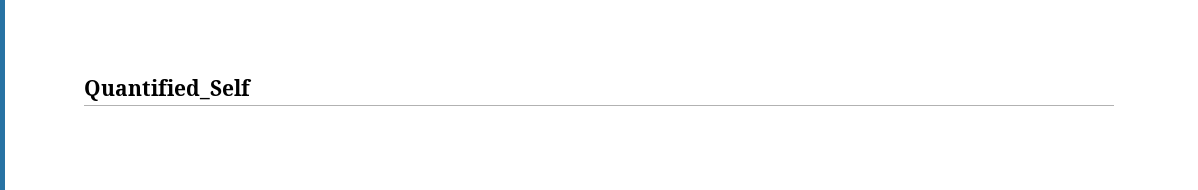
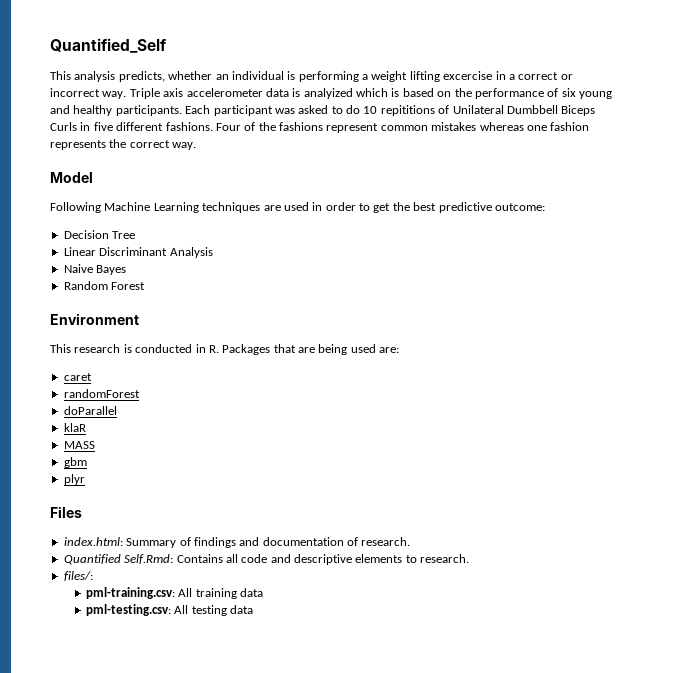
(252, 90) none -> [50,71,573,82] [50,88,612,99] [50,105,596,116] [50,122,590,133] [50,139,197,150] [50,172,93,183] [50,202,545,213] [63,230,136,239] [63,247,213,258] [63,264,127,275] [63,281,146,290] [50,313,139,325] [50,344,400,355] [63,373,92,381] [63,389,140,398] [63,406,117,415] [63,423,86,432] [63,441,95,449] [63,457,87,468] [63,474,85,485] [50,506,82,518] [63,537,411,548] [63,554,470,565] [63,571,93,581] [85,587,263,599] [85,604,253,616] // This analysis predicts, whether an individual is performing a weight lifting excercise in a correct or incorrect way. Triple axis accelerometer data is analyized which is based on the performance of six young and healthy participants. Each participant was asked to do 10 repititions of Unilateral Dumbbell Biceps Curls in five different fashions. Four of the fashions represent common mistakes whereas one fashion represents the correct way. // Model // Following Machine Learning techniques are used in order to get the best predictive outcome: // Decision Tree // Linear Discriminant Analysis // Naive Bayes // Random Forest // Environment // This research is conducted in R. Packages that are being used are: // caret // randomForest // doParallel // klaR // MASS // gbm // plyr // Files // index.html: Summary of findings and documentation of research. // Quantified Self.Rmd: Contains all code and descriptive elements to research. // files/: // pml-training.csv: All training data // pml-testing.csv: All testing data

